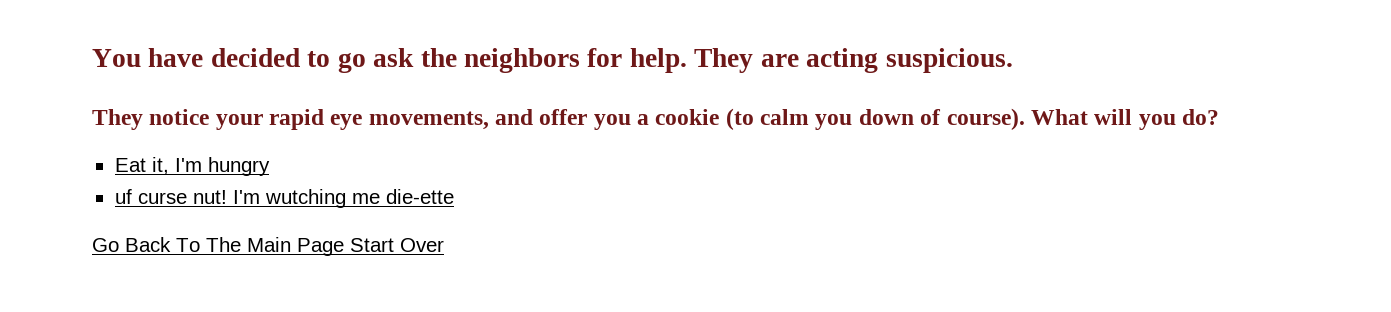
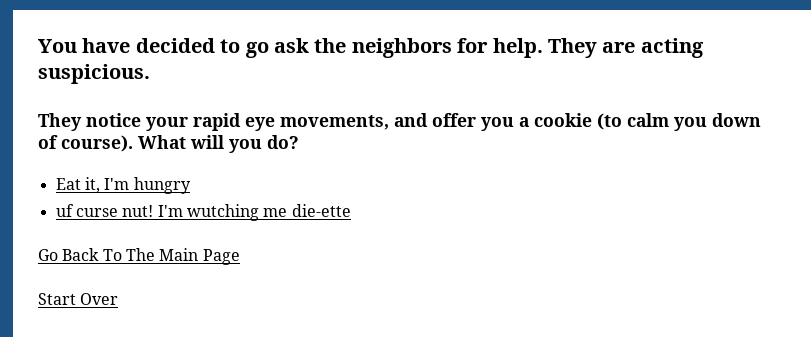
(344, 247) none -> (240, 257) //

